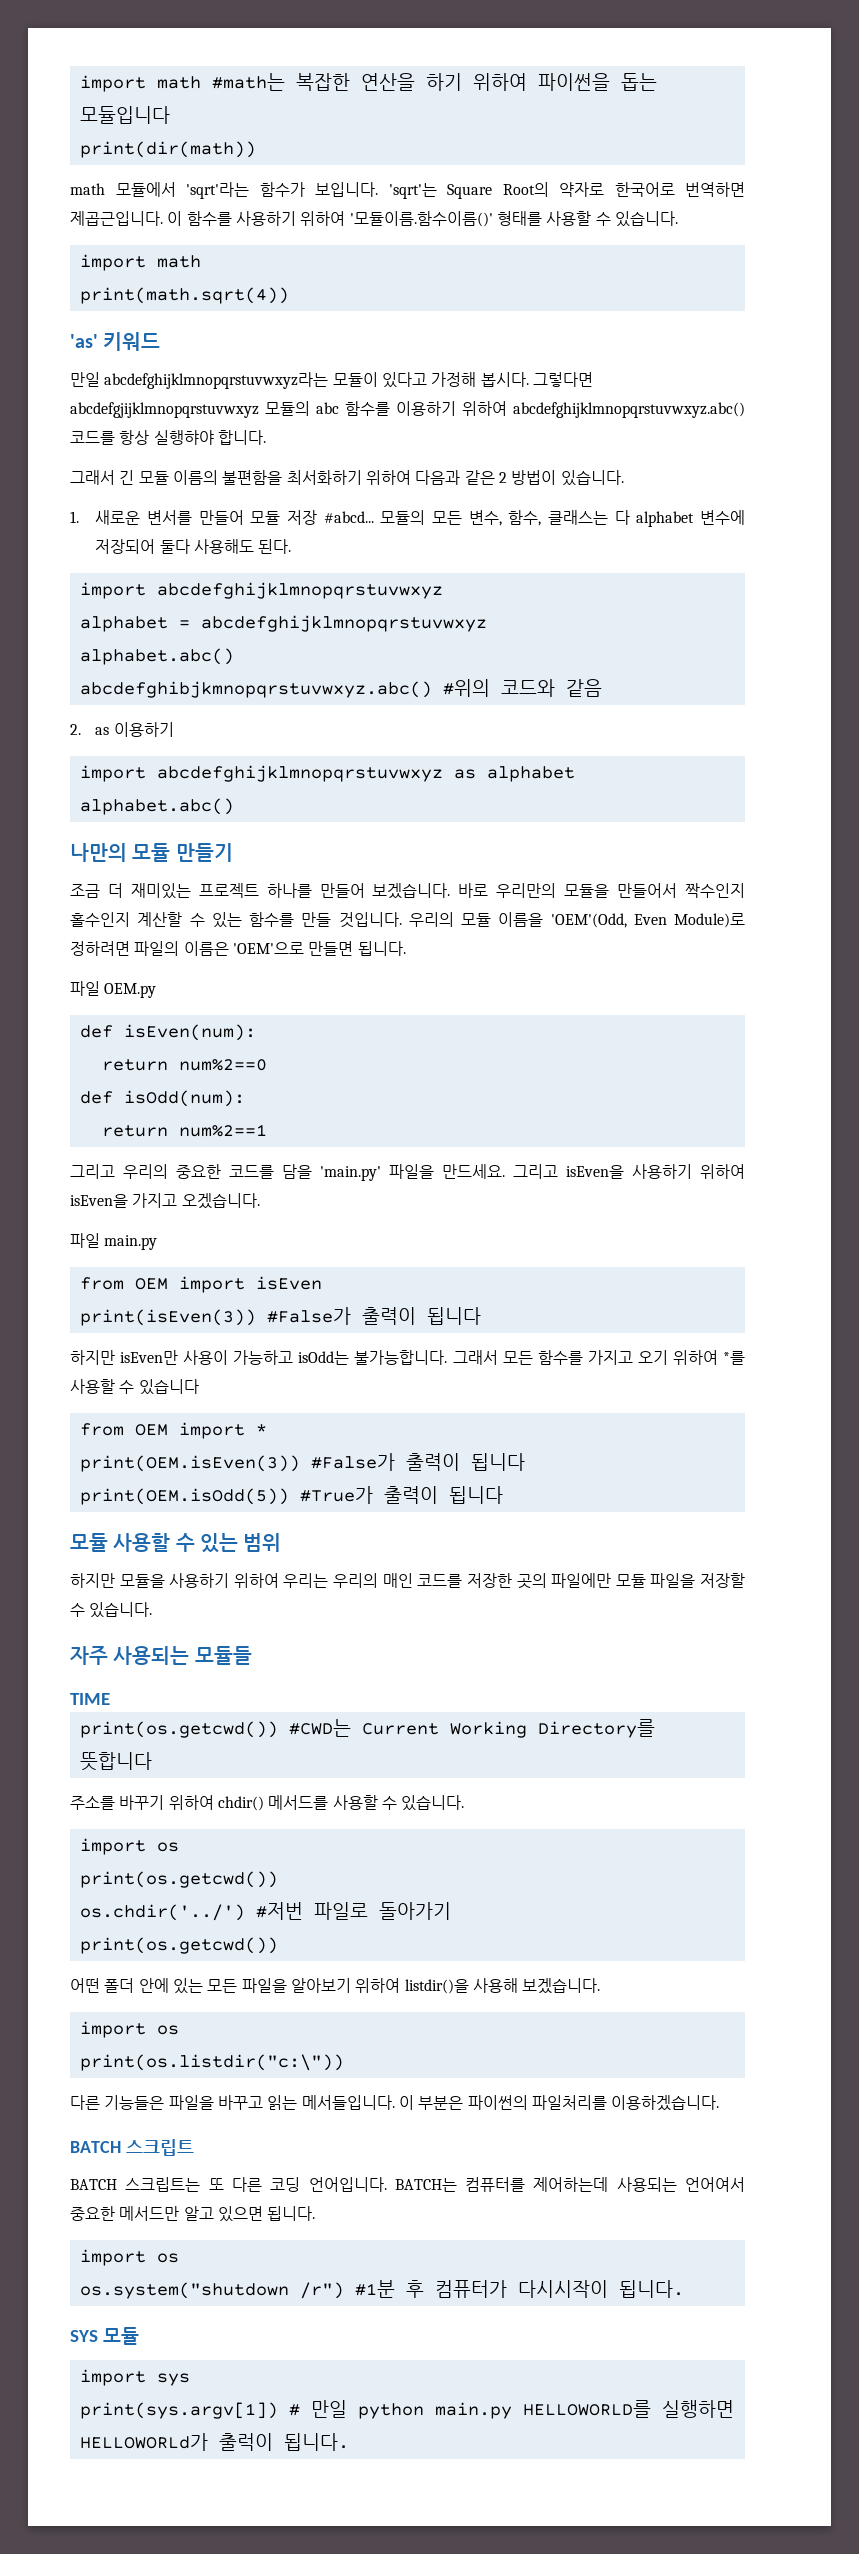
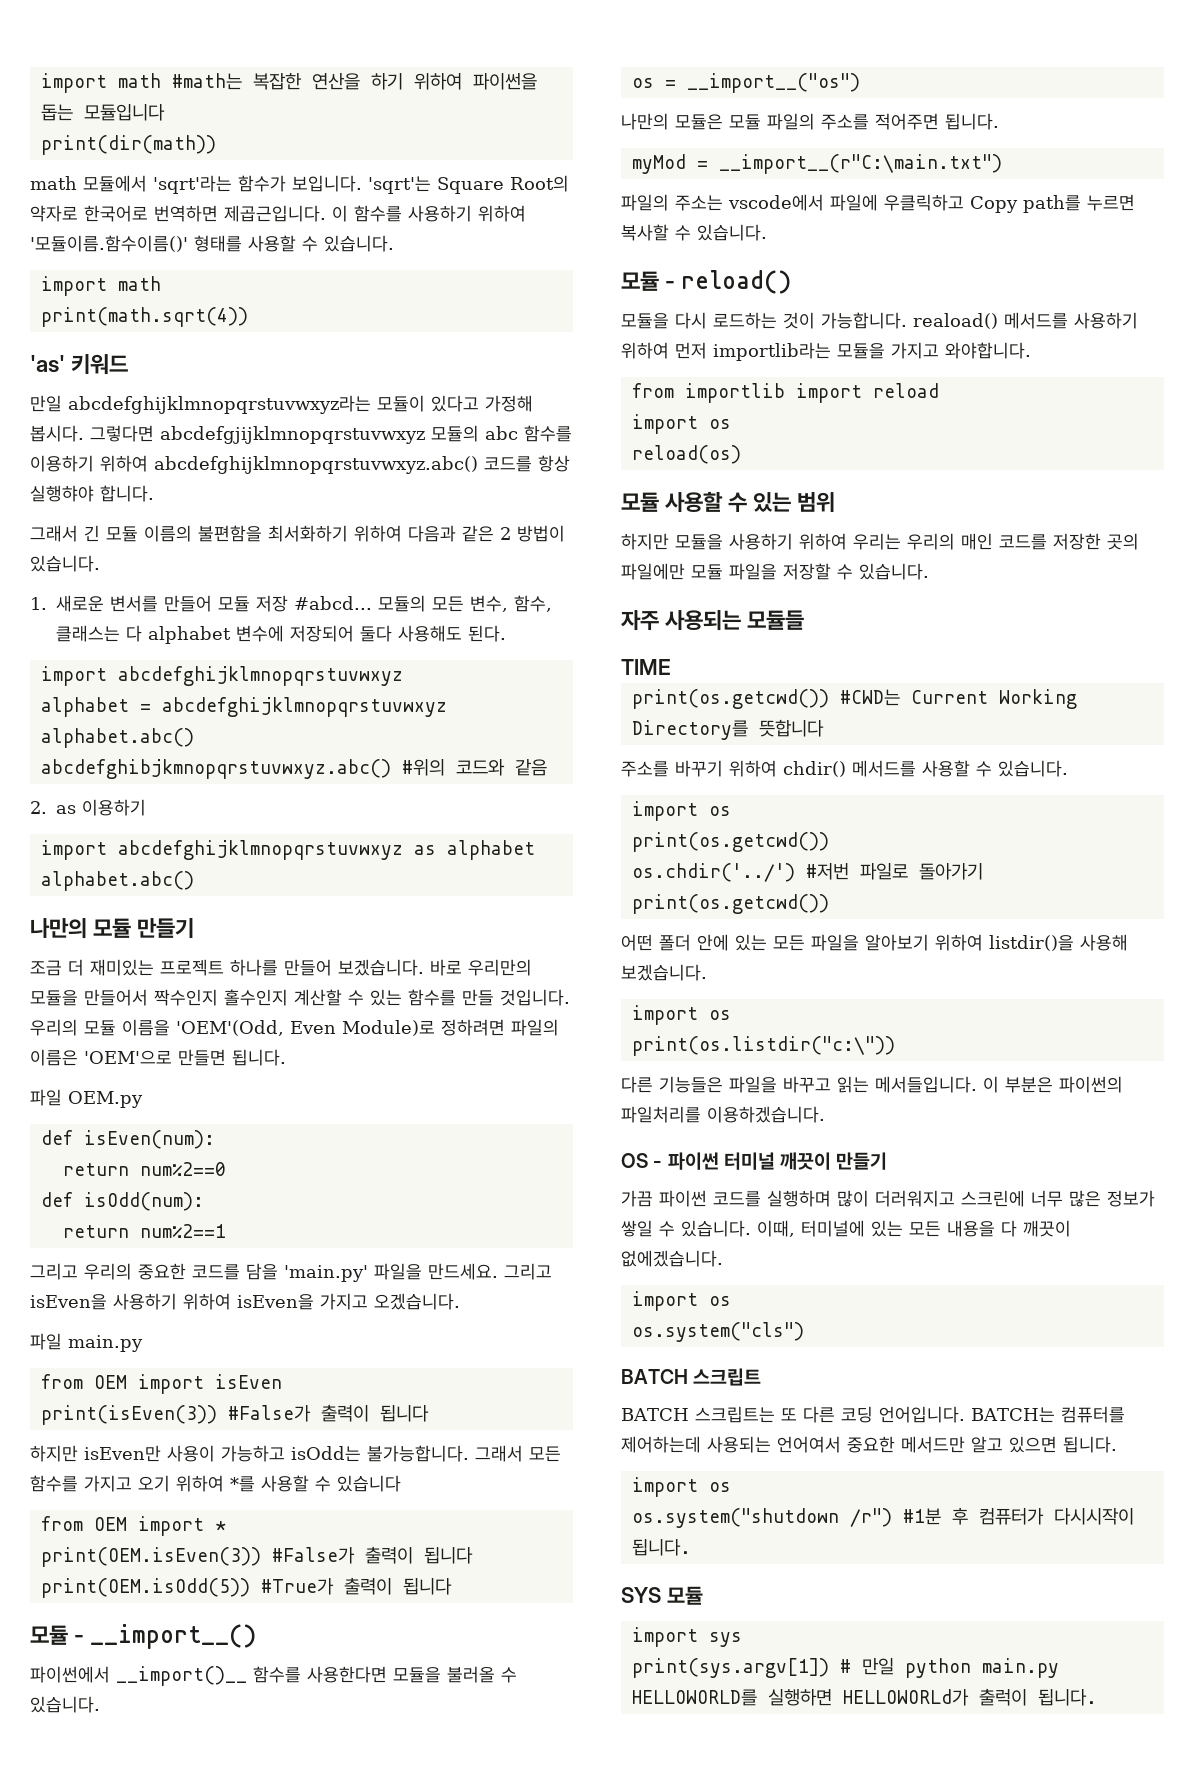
(503, 1495) none -> [30,1624,257,1649] [30,1666,517,1686] [30,1696,100,1713] [631,73,860,93] [621,113,999,130] [631,154,1002,174] [621,194,1135,213] [621,224,767,241] [621,270,792,294] [621,312,1138,329] [621,342,1031,361] [631,383,939,403] [631,414,731,434] [631,445,741,464] // 모듈 - __import__() // 파이썬에서 __import()__ 함수를 사용한다면 모듈을 불러올 수 있습니다. // os = __import__("os") // 나만의 모듈은 모듈 파일의 주소를 적어주면 됩니다. // myMod = __import__(r"C:\main.txt") // 파일의 주소는 vscode에서 파일에 우클릭하고 Copy path를 누르면 복사할 수 있습니다. // 모듈 - reload() // 모듈을 다시 로드하는 것이 가능합니다. reaload() 메서드를 사용하기 위하여 먼저 importlib라는 모듈을 가지고 와야합니다. // from importlib import reload // import os // reload(os)
(720, 2103) none -> [621,1152,888,1170] [621,1190,1155,1207] [621,1220,1071,1237] [621,1250,723,1267] [631,1291,731,1311] [631,1322,804,1342] // OS - 파이썬 터미널 깨끗이 만들기 // 가끔 파이썬 코드를 실행하며 많이 더러워지고 스크린에 너무 많은 정보가 쌓일 수 있습니다. 이때, 터미널에 있는 모든 내용을 다 깨끗이 없에겠습니다. // import os // os.system("cls")

